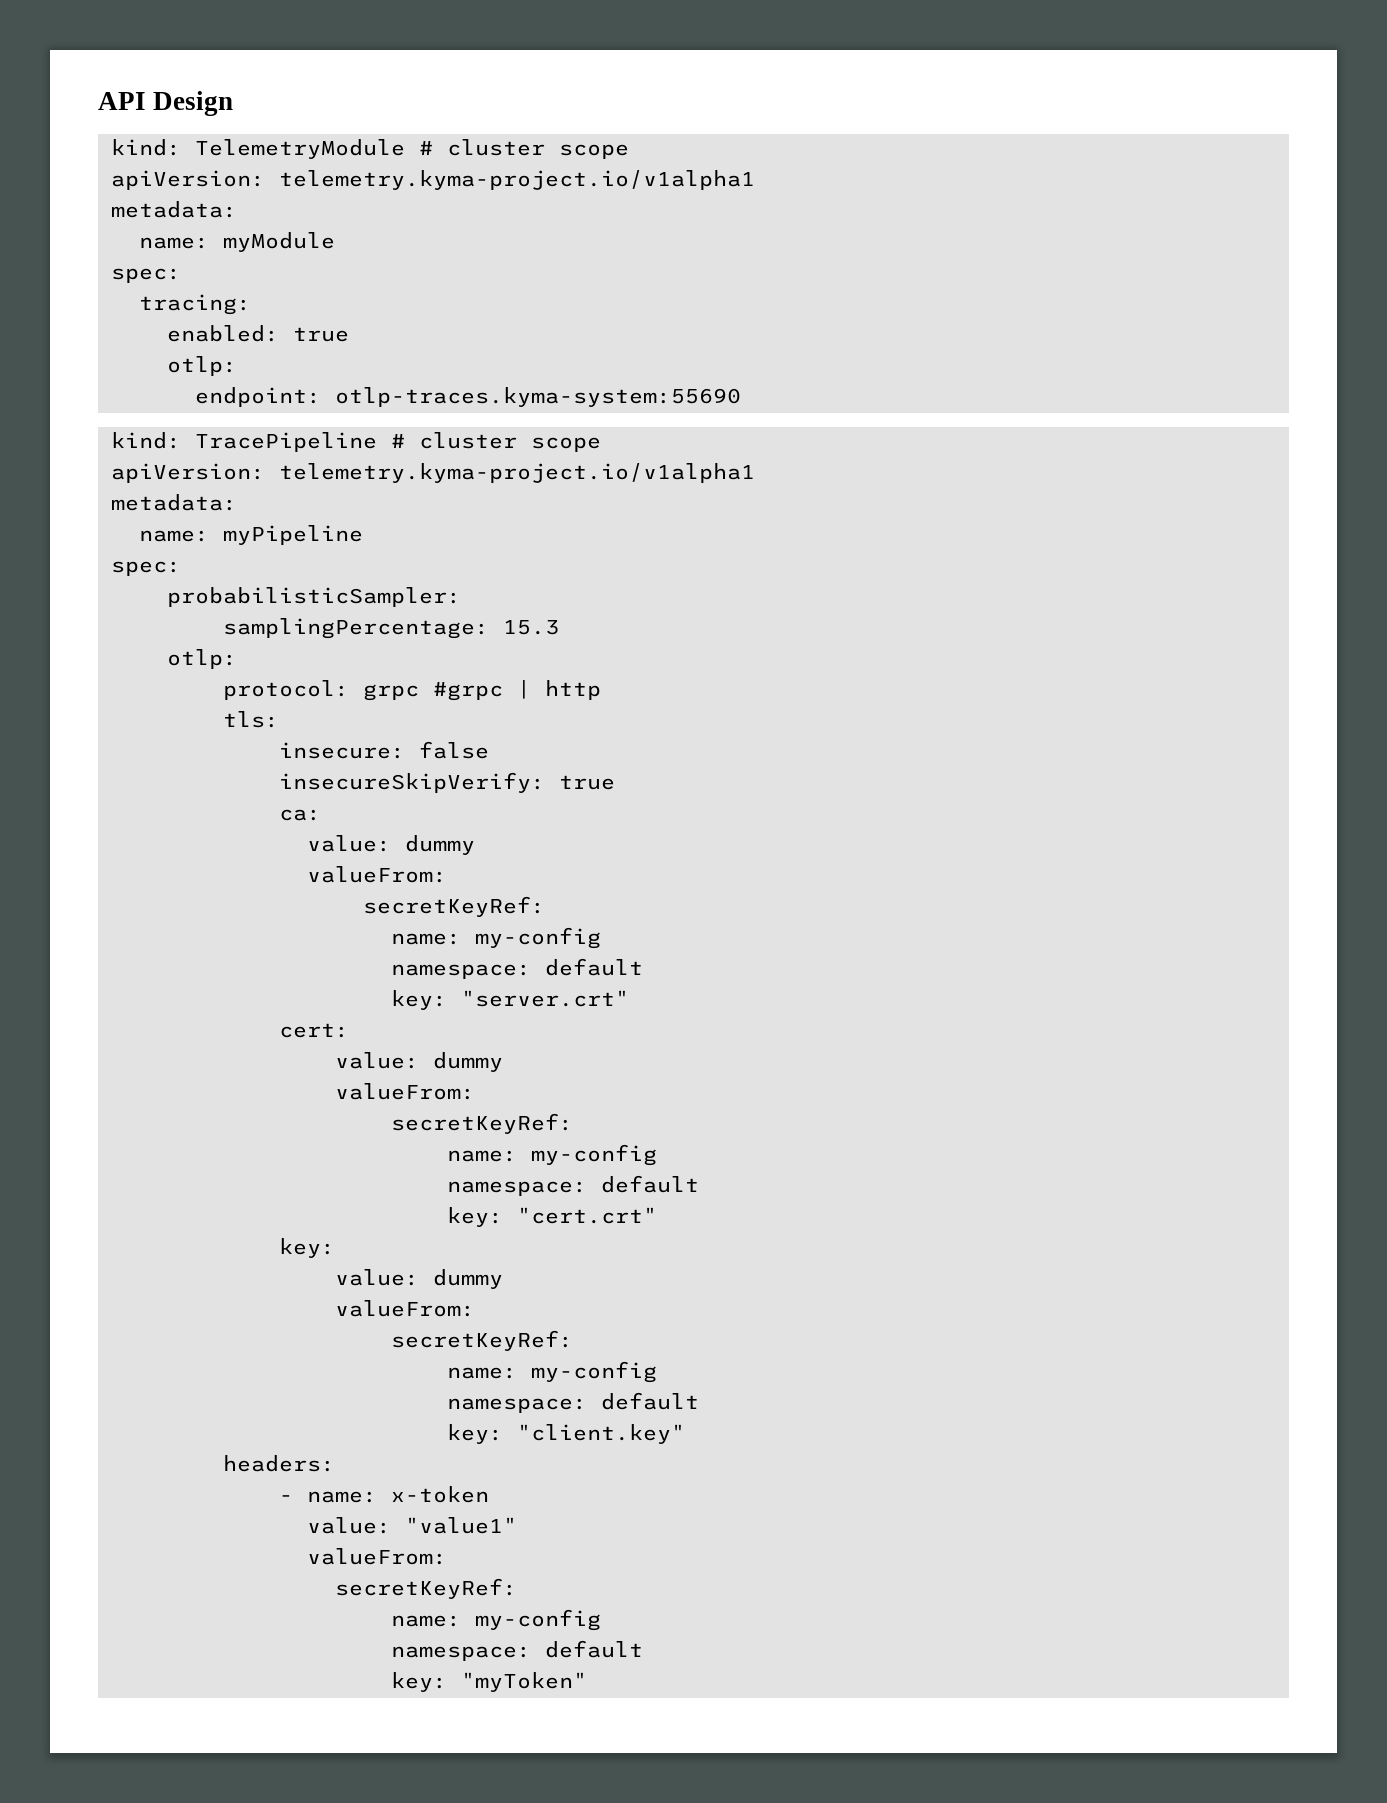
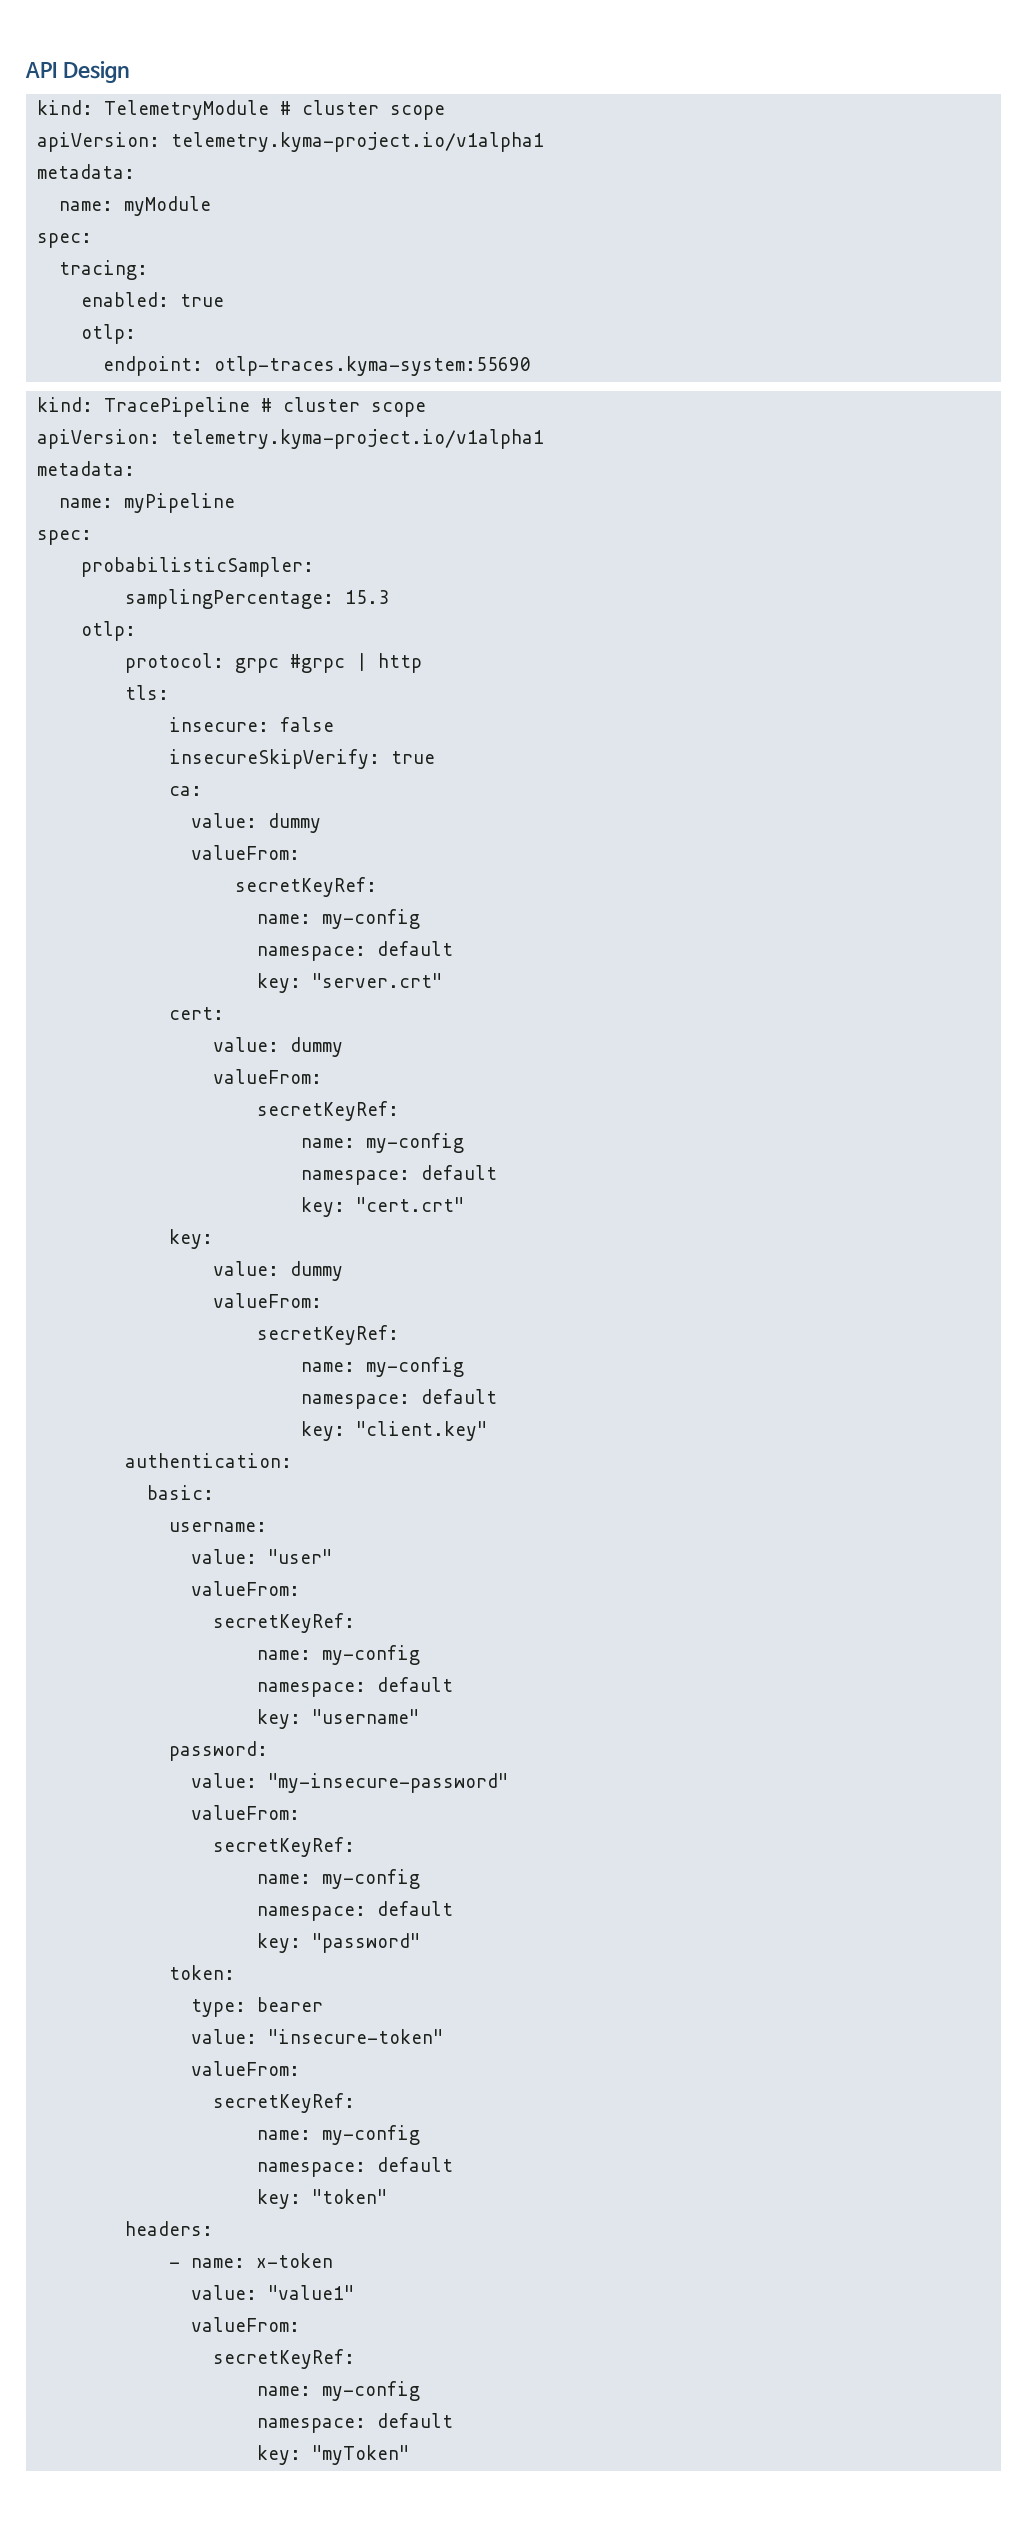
(685, 1434) none -> [124,1453,292,1468] [146,1485,214,1500] [168,1522,267,1532] [190,1549,332,1564] [190,1581,300,1596] [212,1613,355,1633] [256,1645,420,1665] [256,1677,453,1697] [256,1709,419,1729] [168,1741,268,1761] [190,1773,508,1793] [190,1805,300,1820] [212,1837,355,1857] [256,1869,420,1889] [256,1901,453,1921] [256,1933,420,1953] [168,1965,235,1980] [190,1997,323,2017] [190,2029,443,2044] [190,2061,300,2076] [212,2093,355,2113] [256,2125,420,2145] [256,2157,453,2177] [256,2189,387,2209] // authentication: // basic: // username: // value: "user" // valueFrom: // secretKeyRef: // name: my-config // namespace: default // key: "username" // password: // value: "my-insecure-password" // valueFrom: // secretKeyRef: // name: my-config // namespace: default // key: "password" // token: // type: bearer // value: "insecure-token" // valueFrom: // secretKeyRef: // name: my-config // namespace: default // key: "token"

